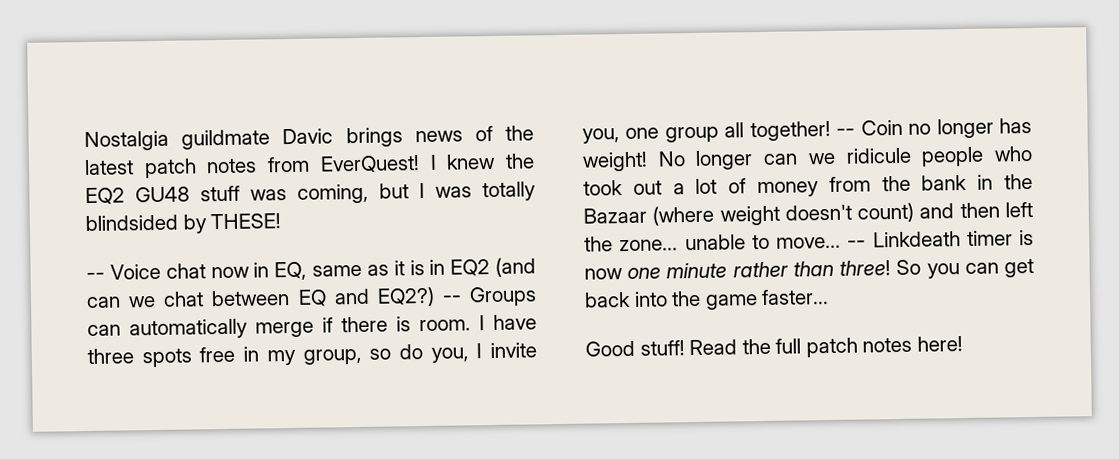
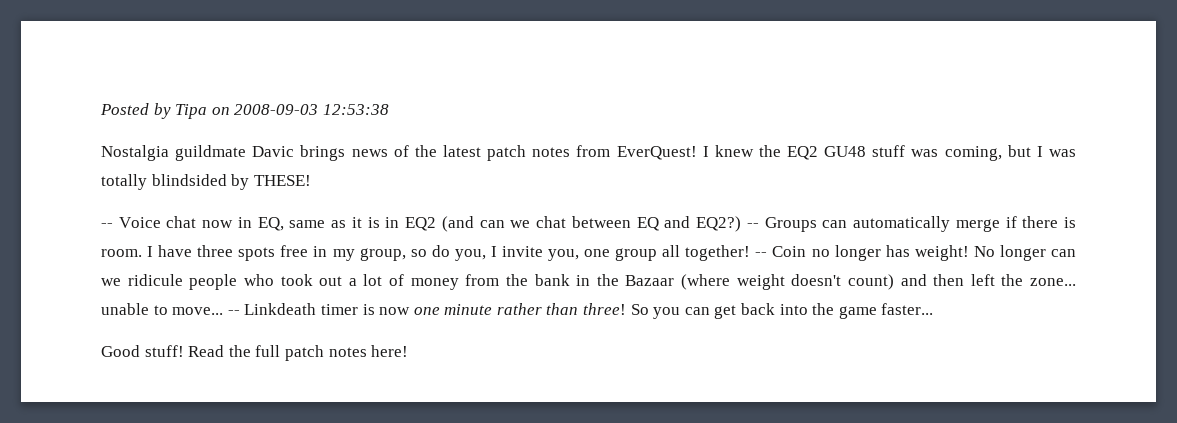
(84, 141) none -> [100,103,389,119] Posted by Tipa on 2008-09-03 12:53:38 //

